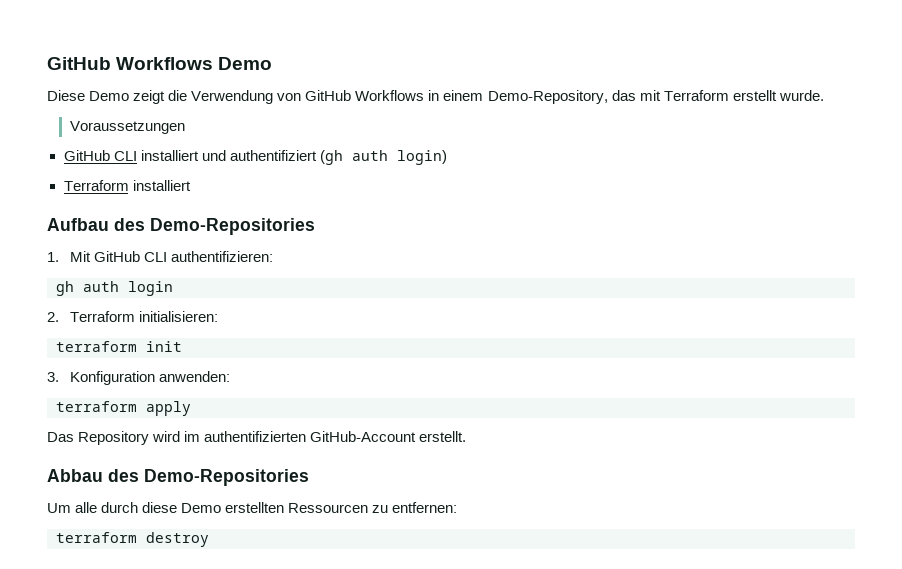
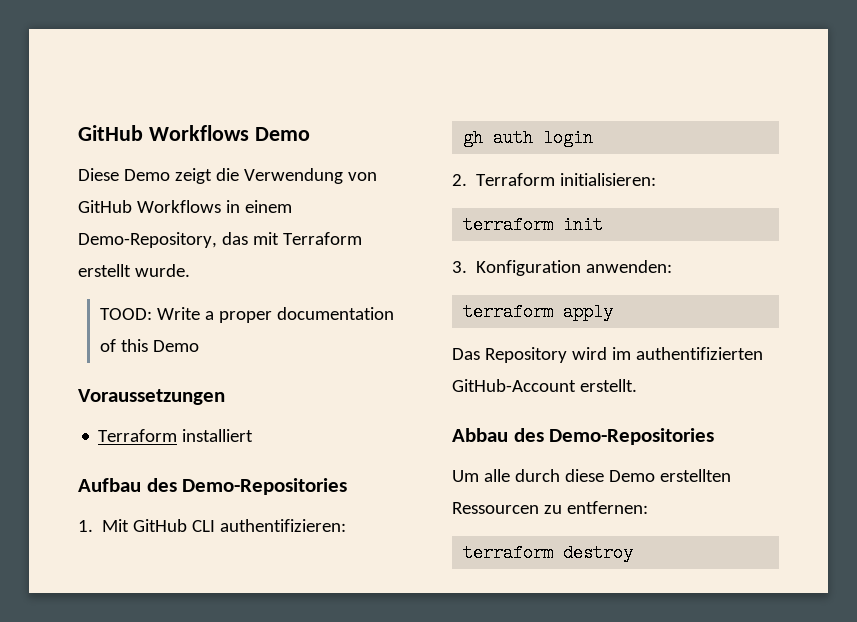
[69,121,185,134] [63,150,447,165] Voraussetzungen // GitHub CLI installiert und authentifiziert (gh auth login) -> [100,307,395,323] [100,339,200,352] [78,389,225,405] TOOD: Write a proper documentation of this Demo // Voraussetzungen

